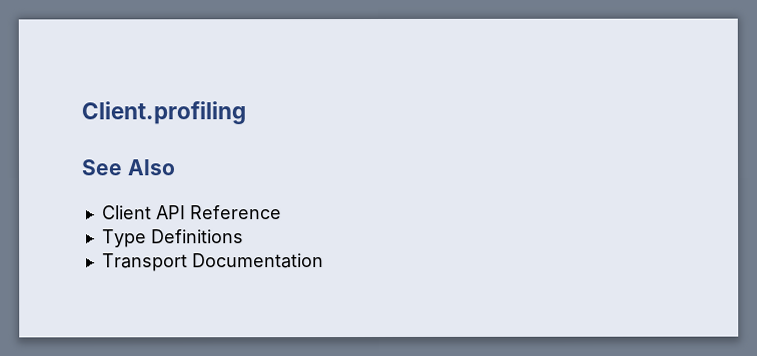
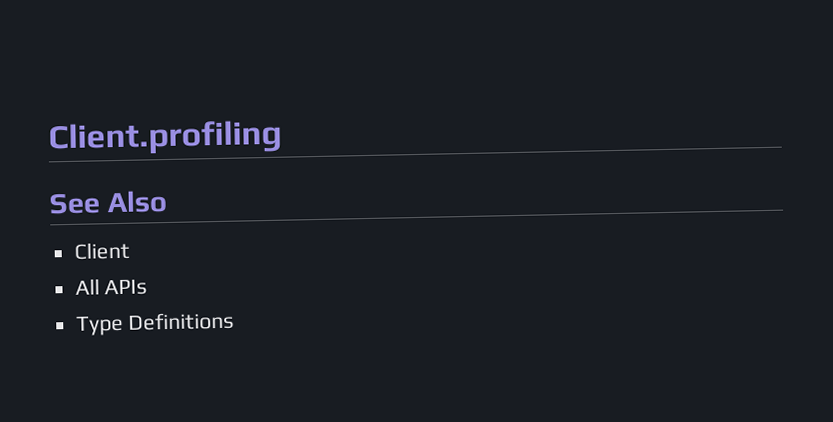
[155,205,282,220] API Reference -> [74,278,148,296] // All APIs
[101,253,324,272] // Transport Documentation -> (235, 321) none

